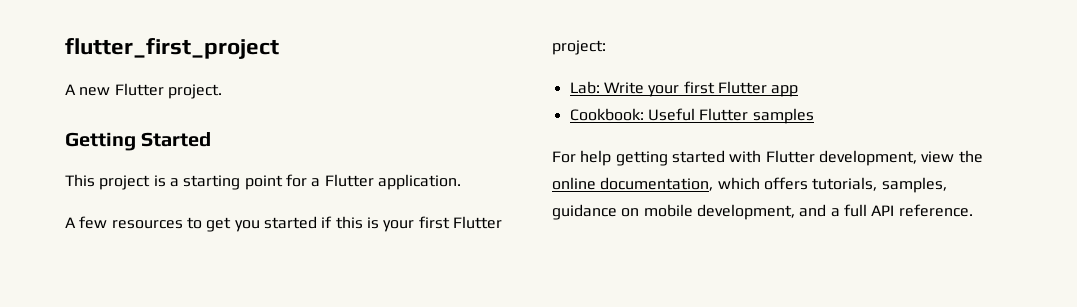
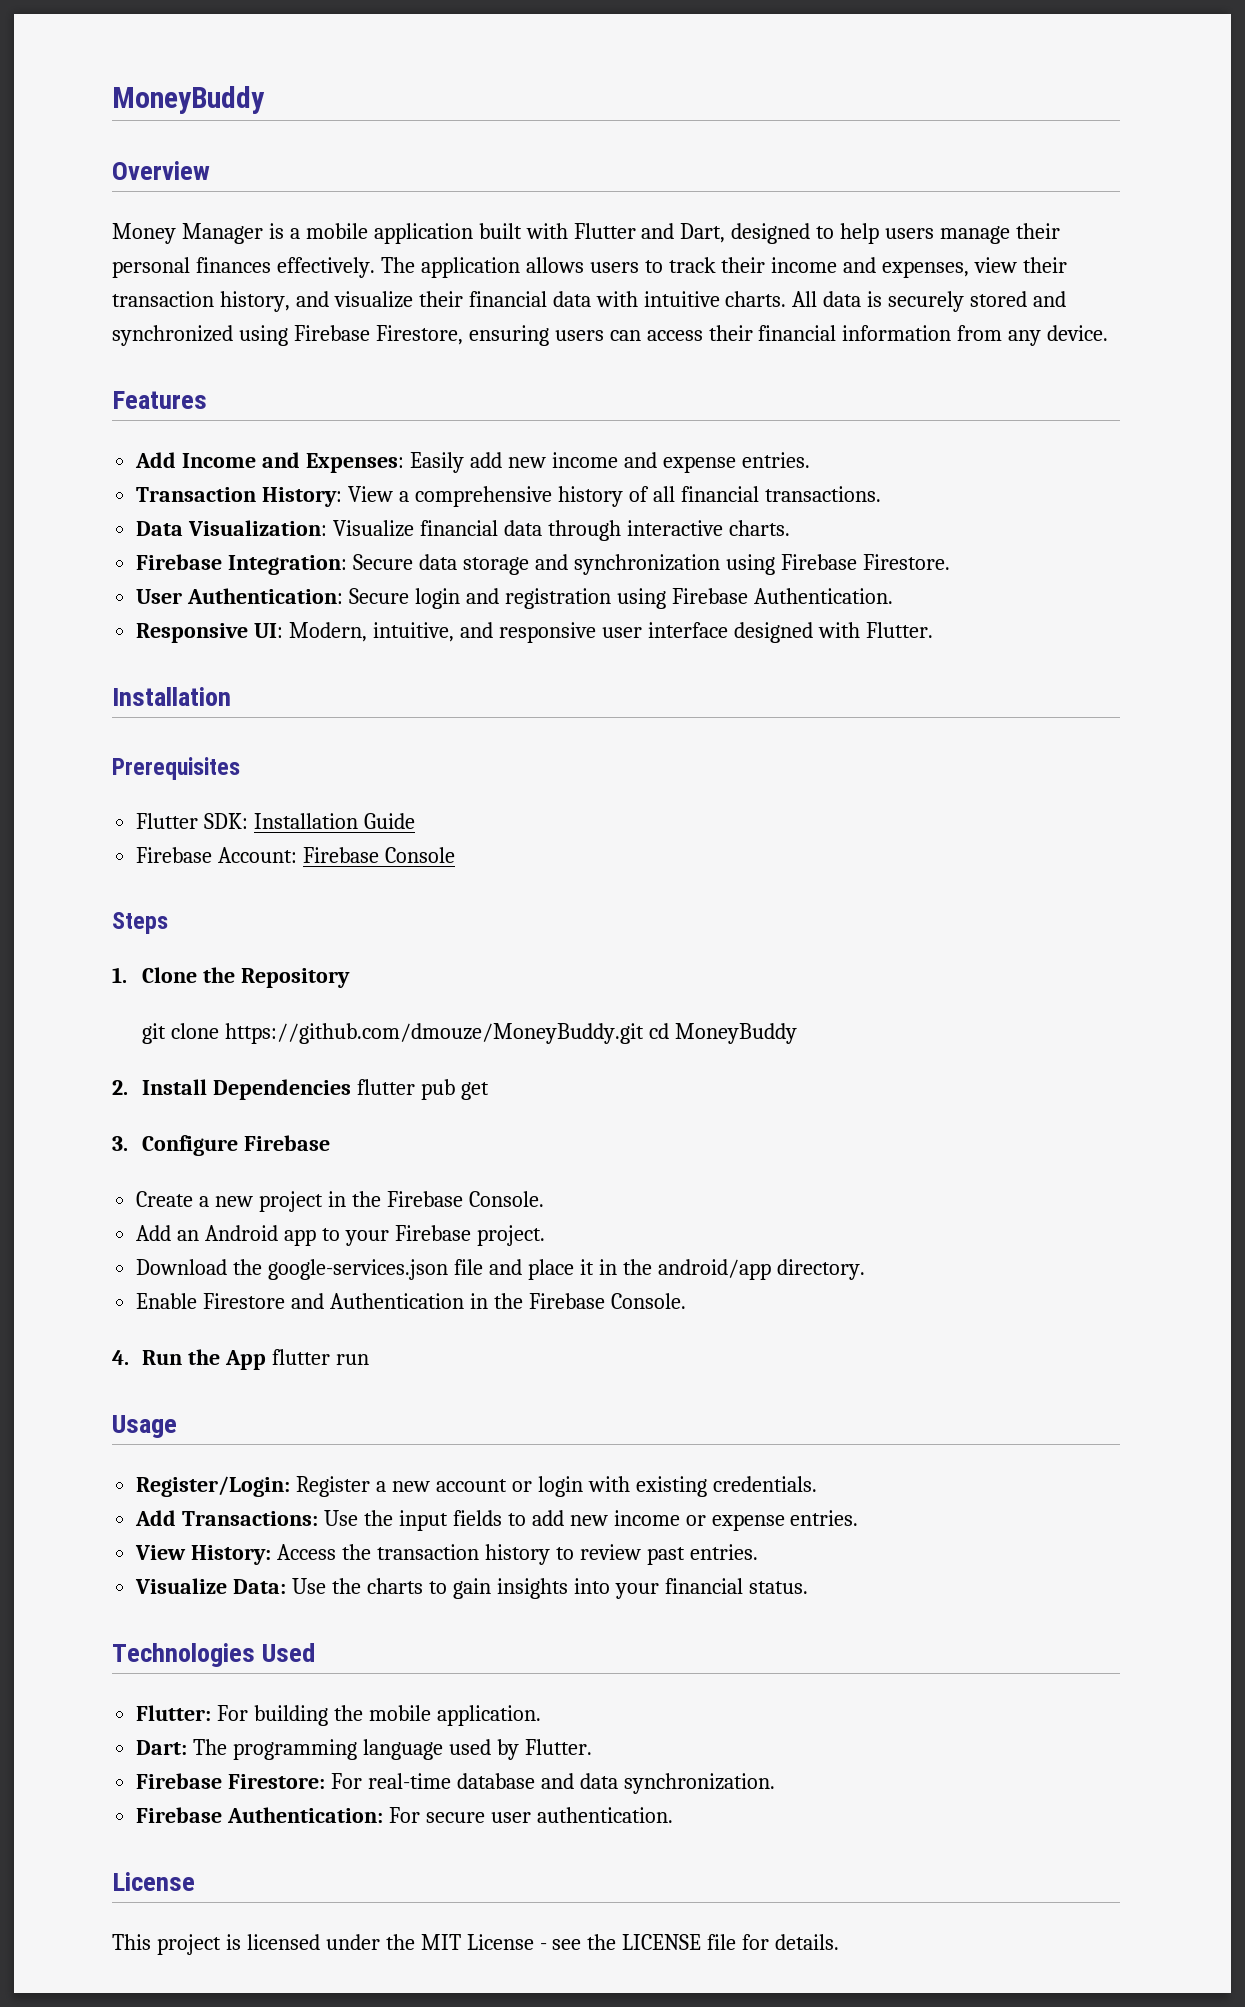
[65,38,279,59] [65,83,222,99] [65,132,212,151] [65,174,461,190] [65,216,502,232] [552,40,606,55] [569,81,799,97] [569,108,814,124] [552,150,983,166] [552,177,947,193] [552,204,973,220] flutter_first_project // A new Flutter project. // Getting Started // This project is a starting point for a Flutter application. // A few resources to get you started if this is your first Flutter project: // Lab: Write your first Flutter app // Cookbook: Useful Flutter samples // For help getting started with Flutter development, view the online documentation, which offers tutorials, samples, guidance on mobile development, and a full API reference. -> [112,86,265,114] [112,161,210,180] [112,223,1061,244] [112,257,1068,278] [112,291,1067,312] [112,325,1109,346] [112,391,207,409] [135,452,810,473] [136,486,881,507] [136,520,790,541] [136,554,950,575] [136,588,893,609] [136,622,933,643] [112,687,231,706] [112,757,240,780] [136,813,416,829] [136,847,456,863] [112,912,168,934] [112,967,350,988] [141,1023,797,1044] [112,1079,489,1100] [112,1135,330,1156] [136,1191,544,1212] [136,1225,545,1246] [136,1259,865,1280] [136,1293,686,1309] [112,1349,369,1370] [112,1415,177,1438] [136,1476,817,1497] [135,1510,859,1531] [135,1544,758,1565] [135,1578,808,1599] [112,1643,316,1667] [136,1705,541,1726] [136,1739,592,1760] [136,1773,775,1794] [136,1807,673,1823] [112,1872,195,1891] [112,1934,840,1955] MoneyBuddy // Overview // Money Manager is a mobile application built with Flutter and Dart, designed to help users manage their personal finances effectively. The application allows users to track their income and expenses, view their transaction history, and visualize their financial data with intuitive charts. All data is securely stored and synchronized using Firebase Firestore, ensuring users can access their financial information from any device. // Features // Add Income and Expenses: Easily add new income and expense entries. // Transaction History: View a comprehensive history of all financial transactions. // Data Visualization: Visualize financial data through interactive charts. // Firebase Integration: Secure data storage and synchronization using Firebase Firestore. // User Authentication: Secure login and registration using Firebase Authentication. // Responsive UI: Modern, intuitive, and responsive user interface designed with Flutter. // Installation // Prerequisites // Flutter SDK: Installation Guide // Firebase Account: Firebase Console // Steps // 1. Clone the Repository // git clone https://github.com/dmouze/MoneyBuddy.git cd MoneyBuddy // 2. Install Dependencies flutter pub get // 3. Configure Firebase // Create a new project in the Firebase Console. // Add an Android app to your Firebase project. // Download the google-services.json file and place it in the android/app directory. // Enable Firestore and Authentication in the Firebase Console. // 4. Run the App flutter run // Usage // Register/Login: Register a new account or login with existing credentials. // Add Transactions: Use the input fields to add new income or expense entries. // View History: Access the transaction history to review past entries. // Visualize Data: Use the charts to gain insights into your financial status. // Technologies Used // Flutter: For building the mobile application. // Dart: The programming language used by Flutter. // Firebase Firestore: For real-time database and data synchronization. // Firebase Authentication: For secure user authentication. // License // This project is licensed under the MIT License - see the LICENSE file for details.

